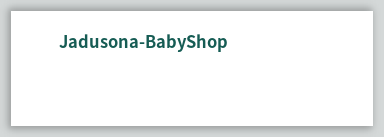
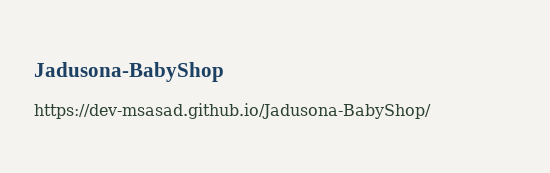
(228, 43) none -> [34,103,431,119] // https://dev-msasad.github.io/Jadusona-BabyShop/

